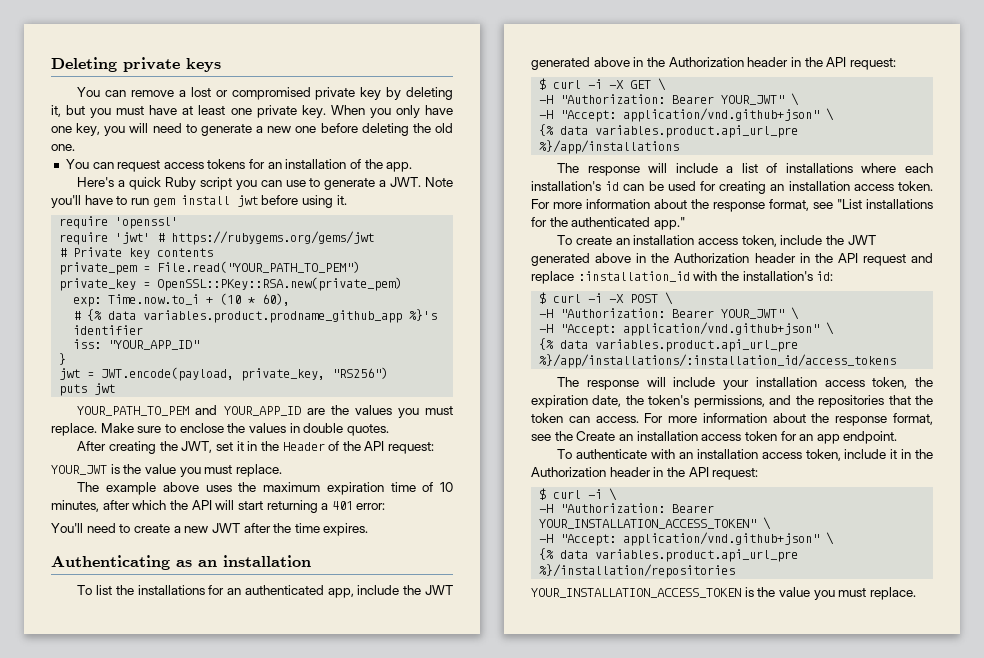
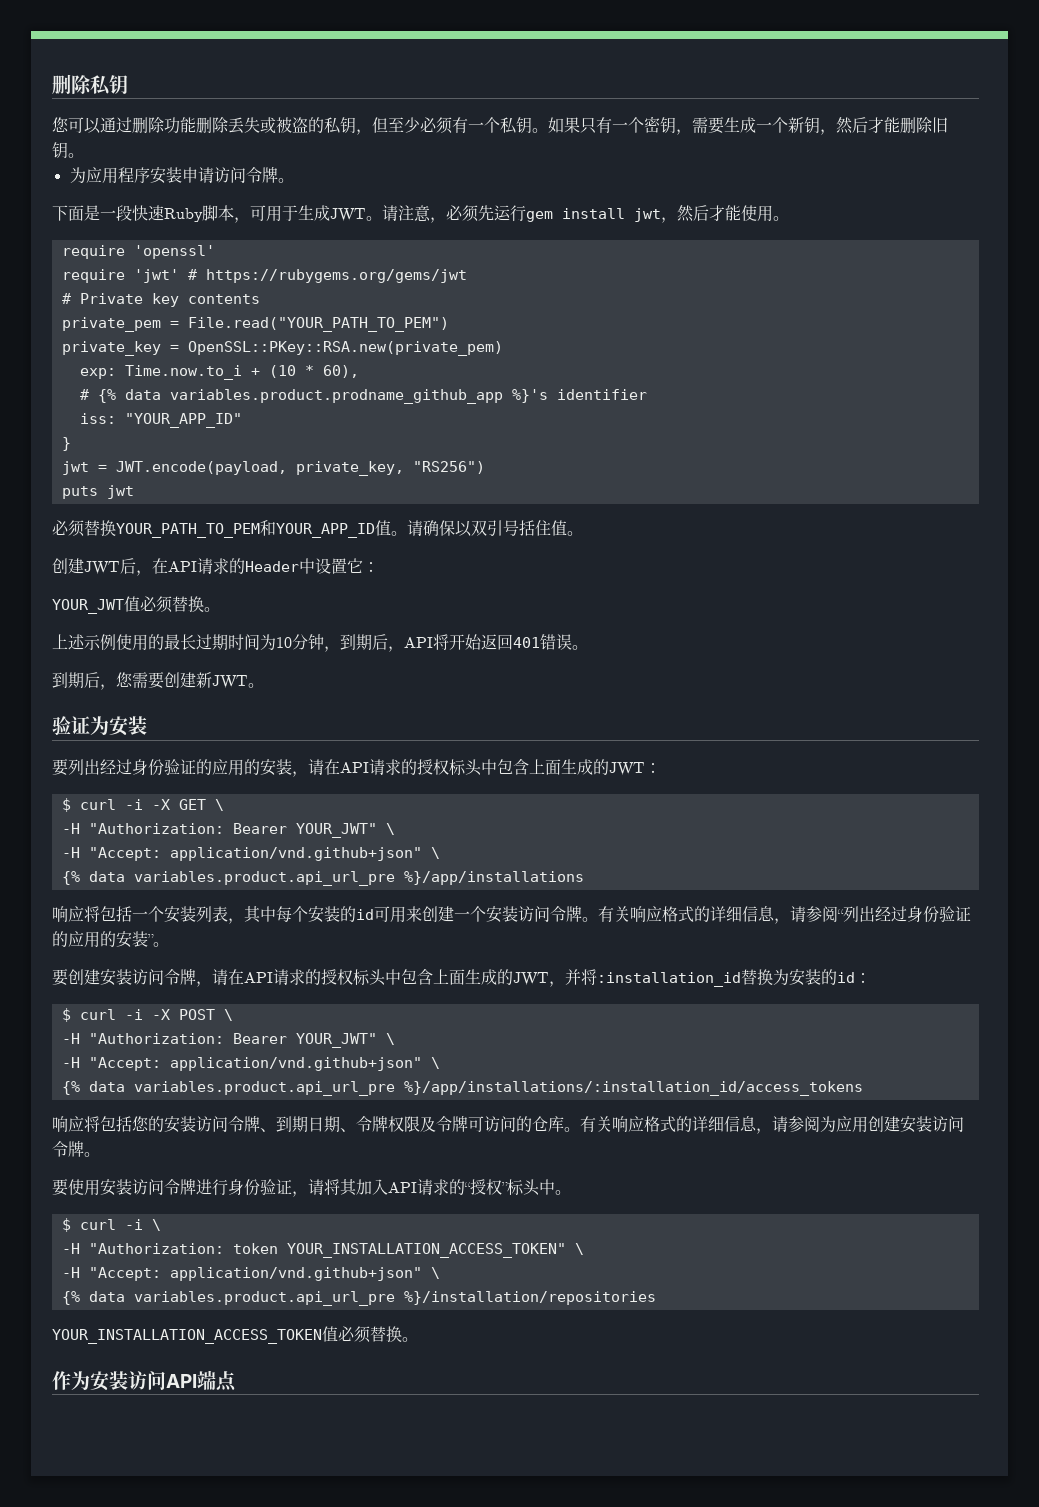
[51,57,221,72] [77,87,453,100] [51,105,453,118] [51,123,453,136] [51,144,75,151] [65,159,413,172] [77,177,453,190] [51,195,347,208] Deleting private keys // You can remove a lost or compromised private key by deleting it, but you must have at least one private key. When you only have one key, you will need to generate a new one before deleting the old one. // You can request access tokens for an installation of the app. // Here's a quick Ruby script you can use to generate a JWT. Note you'll have to run gem install jwt before using it. -> [52,74,128,96] [52,116,948,135] [52,142,84,159] [69,167,294,184] [52,205,789,223] 删除私钥 // 您可以通过删除功能删除丢失或被盗的私钥，但至少必须有一个私钥。如果只有一个密钥，需要生成一个新钥，然后才能删除旧钥。 // 为应用程序安装申请访问令牌。 // 下面是一段快速Ruby脚本，可用于生成JWT。请注意，必须先运行gem install jwt，然后才能使用。
[77,405,454,418] [51,423,389,436] [77,441,435,454] [51,464,282,477] [77,482,453,495] [51,500,386,513] [51,523,369,536] [51,555,311,570] [77,585,453,598] [531,57,896,70] YOUR_PATH_TO_PEM and YOUR_APP_ID are the values you must replace. Make sure to enclose the values in double quotes. // After creating the JWT, set it in the Header of the API request: // YOUR_JWT is the value you must replace. // The example above uses the maximum expiration time of 10 minutes, after which the API will start returning a 401 error: // You'll need to create a new JWT after the time expires. // Authenticating as an installation // To list the installations for an authenticated app, include the JWT generated above in the Authorization header in the API request: -> [52,520,583,538] [52,558,379,576] [52,596,220,614] [52,634,588,652] [52,672,264,690] [52,716,147,736] [52,759,661,777] 必须替换YOUR_PATH_TO_PEM和YOUR_APP_ID值。请确保以双引号括住值。 // 创建JWT后，在API请求的Header中设置它： // YOUR_JWT值必须替换。 // 上述示例使用的最长过期时间为10分钟，到期后，API将开始返回401错误。 // 到期后，您需要创建新JWT。 // 验证为安装 // 要列出经过身份验证的应用的安装，请在API请求的授权标头中包含上面生成的JWT：
[557,163,933,176] [531,181,933,194] [531,199,933,212] [531,217,685,230] [557,235,876,247] [531,253,934,266] [531,271,834,284] The response will include a list of installations where each installation's id can be used for creating an installation access token. For more information about the response format, see "List installations for the authenticated app." // To create an installation access token, include the JWT generated above in the Authorization header in the API request and replace :installation_id with the installation's id: -> [52,906,971,924] [52,931,169,948] [52,969,871,987] 响应将包括一个安装列表，其中每个安装的id可用来创建一个安装访问令牌。有关响应格式的详细信息，请参阅“列出经过身份验证的应用的安装”。 // 要创建安装访问令牌，请在API请求的授权标头中包含上面生成的JWT，并将:installation_id替换为安装的id：
[557,377,933,390] [531,395,933,408] [531,413,933,426] [531,431,898,444] [557,449,933,461] [531,467,759,480] The response will include your installation access token, the expiration date, the token's permissions, and the repositories that the token can access. For more information about the response format, see the Create an installation access token for an app endpoint. // To authenticate with an installation access token, include it in the Authorization header in the API request: -> [52,1116,964,1134] [52,1141,100,1157] [52,1179,571,1197] 响应将包括您的安装访问令牌、到期日期、令牌权限及令牌可访问的仓库。有关响应格式的详细信息，请参阅为应用创建安装访问令牌。 // 要使用安装访问令牌进行身份验证，请将其加入API请求的“授权”标头中。
[672,504,715,513] Bearer -> [232,1243,278,1254] token
[744,587,916,600] is the value you must replace. -> [322,1326,418,1343] [52,1370,237,1392] 值必须替换。 // 作为安装访问API端点

